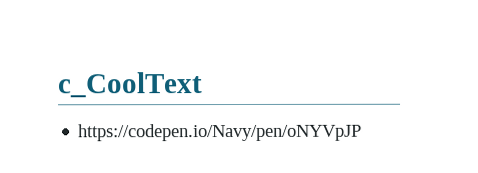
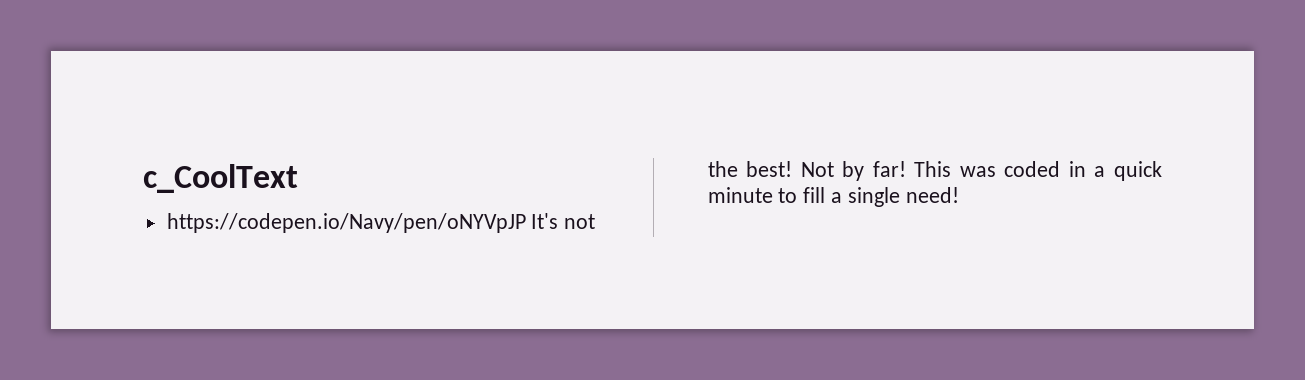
(363, 132) none -> [531,213,596,229] [707,161,1162,181] [707,187,959,207] It's not the best! Not by far! This was coded in a quick minute to fill a single need!

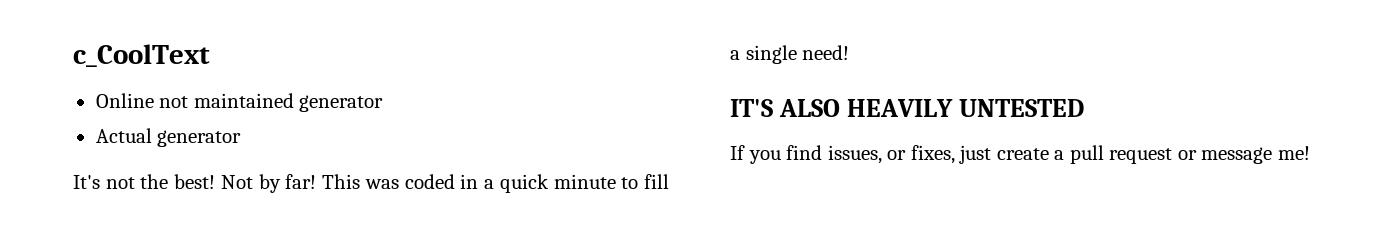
[166,213,526,233] https://codepen.io/Navy/pen/oNYVpJP -> [95,93,384,112] [95,128,242,147] Online not maintained generator // Actual generator //
(959, 195) none -> [730,99,1084,117] [730,145,1310,164] // IT'S ALSO HEAVILY UNTESTED // If you find issues, or fixes, just create a pull request or message me!

